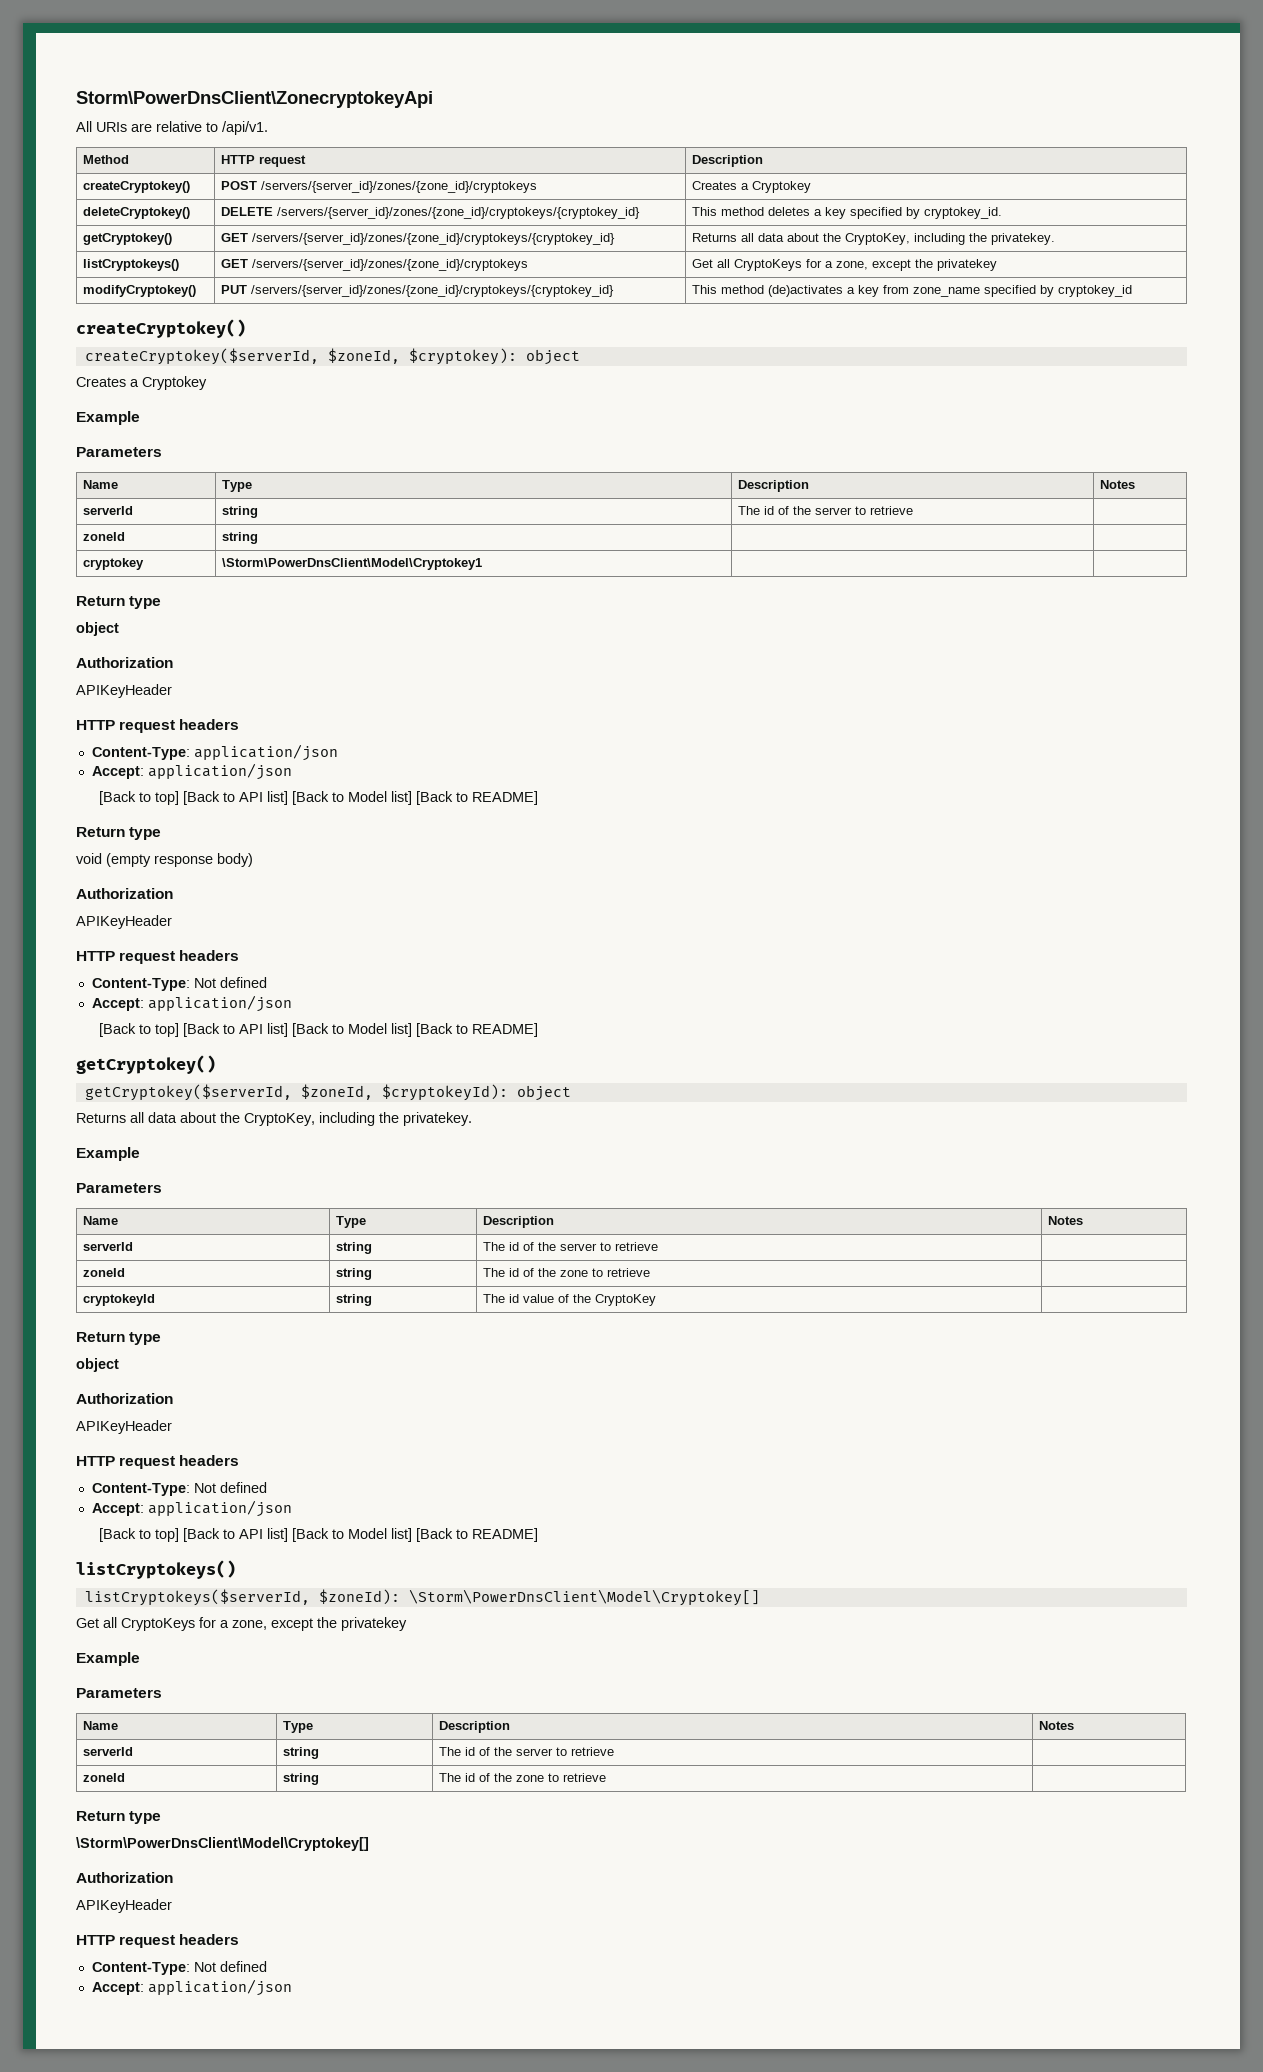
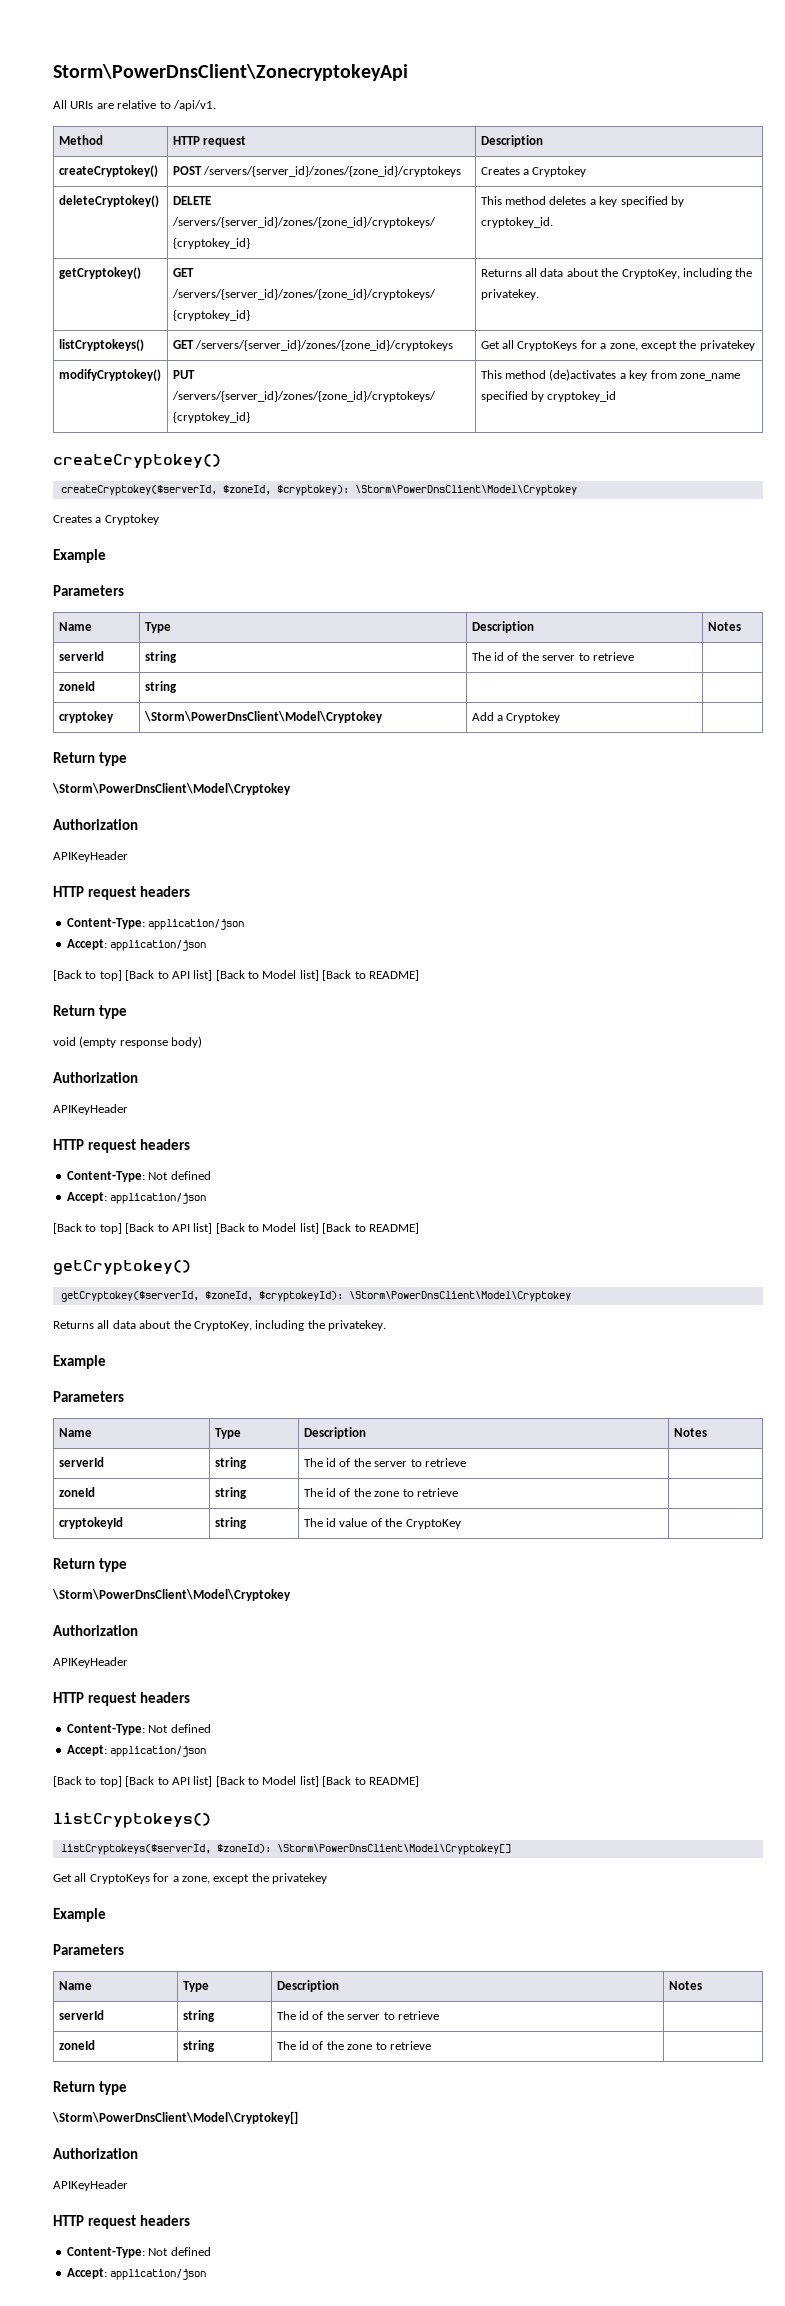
[525,349,580,365] object -> [354,485,577,496] \Storm\PowerDnsClient\Model\Cryptokey
[221,558,482,570] [76,596,162,609] [76,622,119,636] \Storm\PowerDnsClient\Model\Cryptokey1 | | // Return type // object -> [143,711,383,723] [471,712,561,723] [53,752,127,766] [52,783,291,795] \Storm\PowerDnsClient\Model\Cryptokey | Add a Cryptokey | // Return type // \Storm\PowerDnsClient\Model\Cryptokey
[516,1085,571,1101] object -> [348,1291,571,1302] \Storm\PowerDnsClient\Model\Cryptokey
[76,1358,119,1372] object -> [52,1589,291,1601] \Storm\PowerDnsClient\Model\Cryptokey

